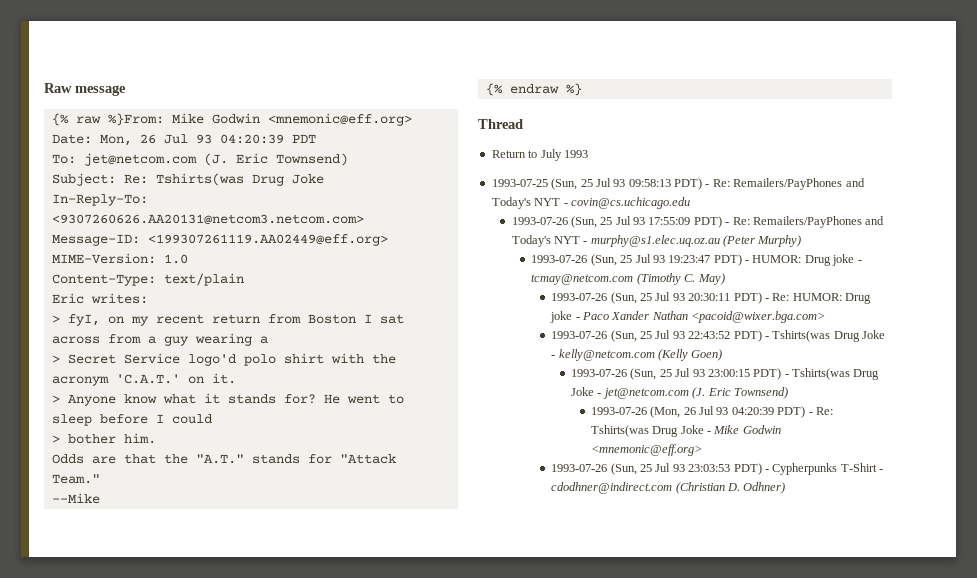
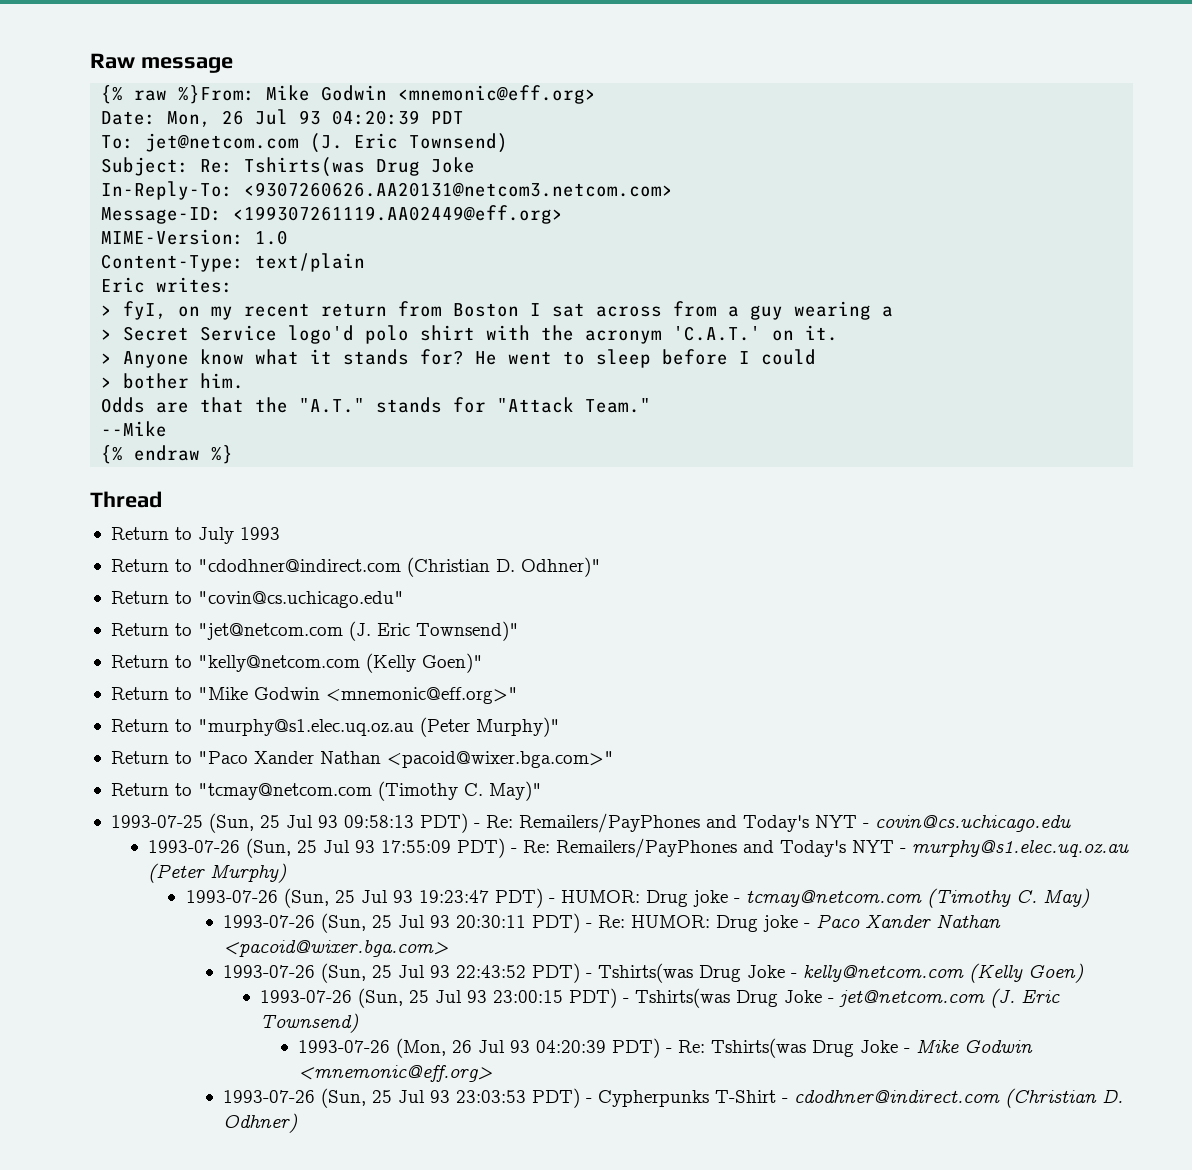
(588, 154) none -> [110,557,601,577] [110,591,404,608] [110,621,519,641] [110,653,483,673] [110,687,518,704] [110,717,560,737] [110,751,614,768] [110,781,542,801] // Return to "cdodhner@indirect.com (Christian D. Odhner)" // Return to "covin@cs.uchicago.edu" // Return to "jet@netcom.com (J. Eric Townsend)" // Return to "kelly@netcom.com (Kelly Goen)" // Return to "Mike Godwin <mnemonic@eff.org>" // Return to "murphy@s1.elec.uq.oz.au (Peter Murphy)" // Return to "Paco Xander Nathan <pacoid@wixer.bga.com>" // Return to "tcmay@netcom.com (Timothy C. May)"

